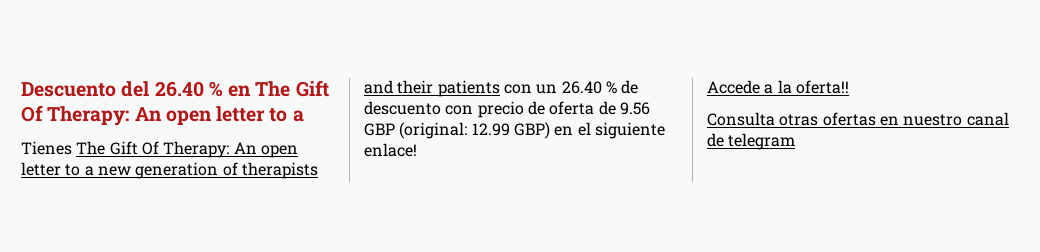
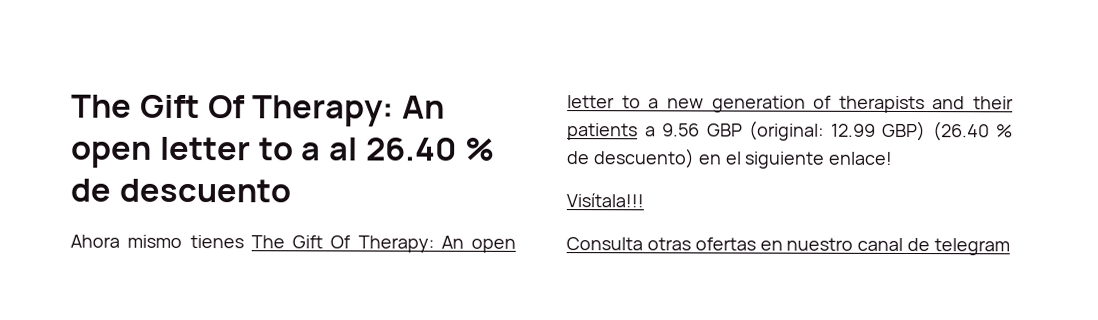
[21,80,329,97] [21,105,304,126] [21,141,72,155] Descuento del 26.40 % en The Gift Of Therapy: An open letter to a // Tienes -> [71,94,446,127] [70,136,495,168] [70,178,291,203] [70,234,244,249] The Gift Of Therapy: An open letter to a al 26.40 % de descuento // Ahora mismo tienes
[503,80,639,94] [364,101,616,118] con un 26.40 % de descuento con precio de oferta de -> [644,126,656,137] a
(550, 130) none -> [932,121,1013,142] [566,148,695,169] (26.40 % de descuento)
[707,80,849,94] Accede a la oferta!! -> [566,193,644,208] Visítala!!!

